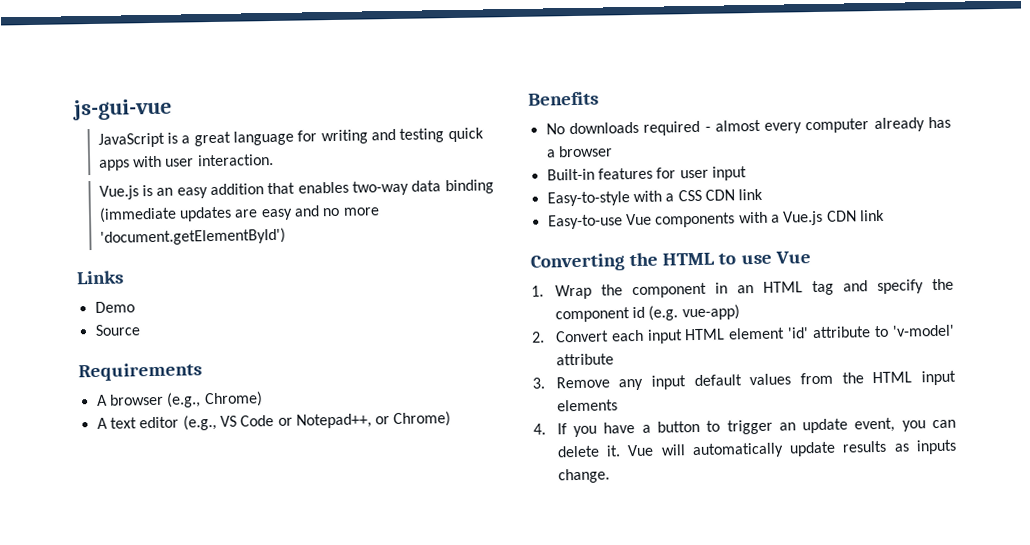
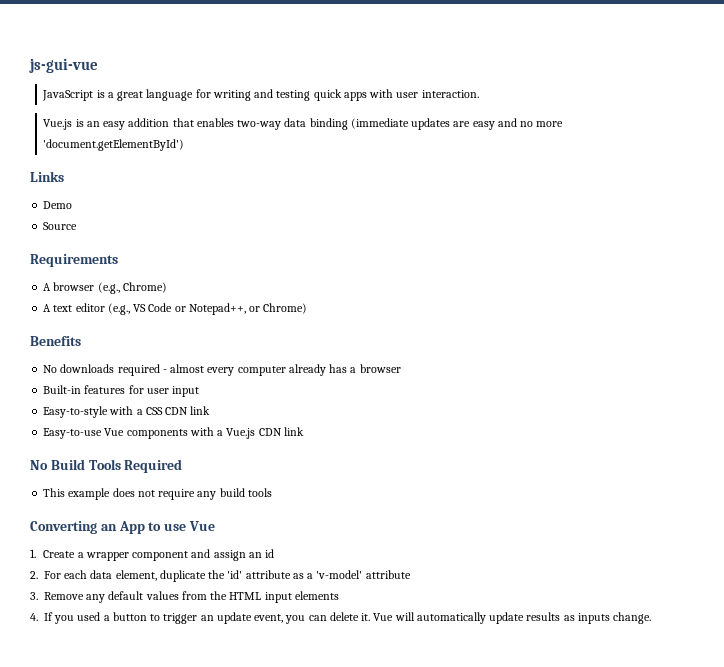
(885, 215) none -> [30,459,183,473] [43,488,272,500] // No Build Tools Required // This example does not require any build tools
[629,252,716,267] the HTML -> [100,521,145,534] an App
[554,278,955,300] [554,307,630,323] Wrap the component in an HTML tag and specify the component -> [43,549,262,561] Create a wrapper component and assign an
[648,304,740,321] (e.g. vue-app) -> (275, 553) none
[554,325,890,344] Convert each input HTML element 'id' attribute to -> [44,570,314,582] For each data element, duplicate the 'id' attribute as a
[651,375,687,390] input -> (106, 598) none
[603,422,636,434] have -> [77,612,101,621] used

